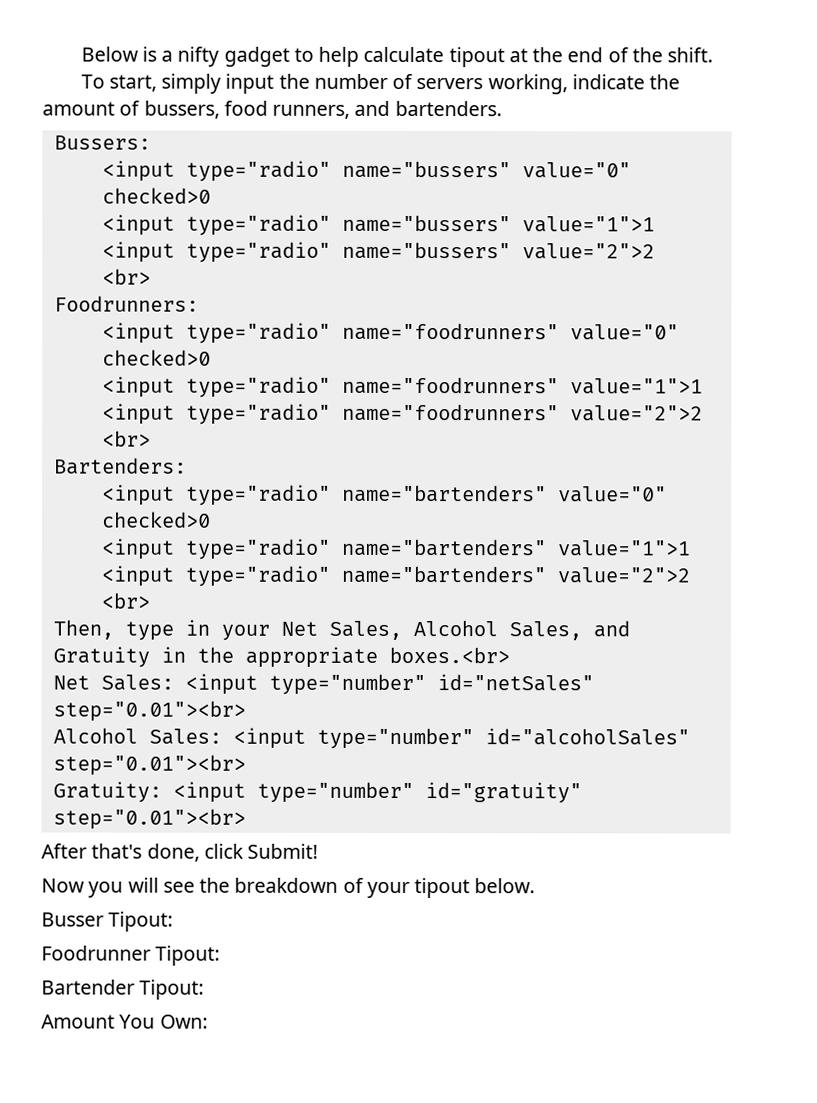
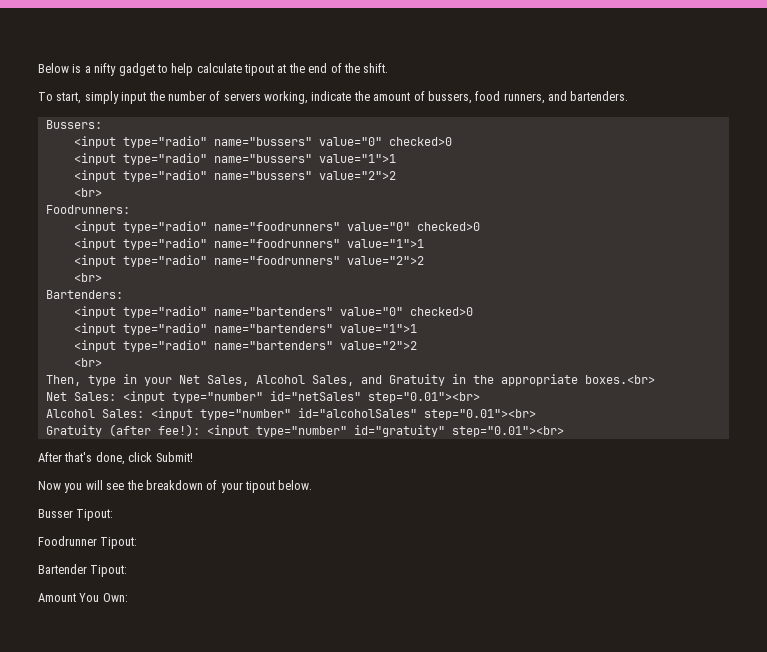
[52,781,162,803] Gratuity: -> [45,424,200,437] Gratuity (after fee!):

